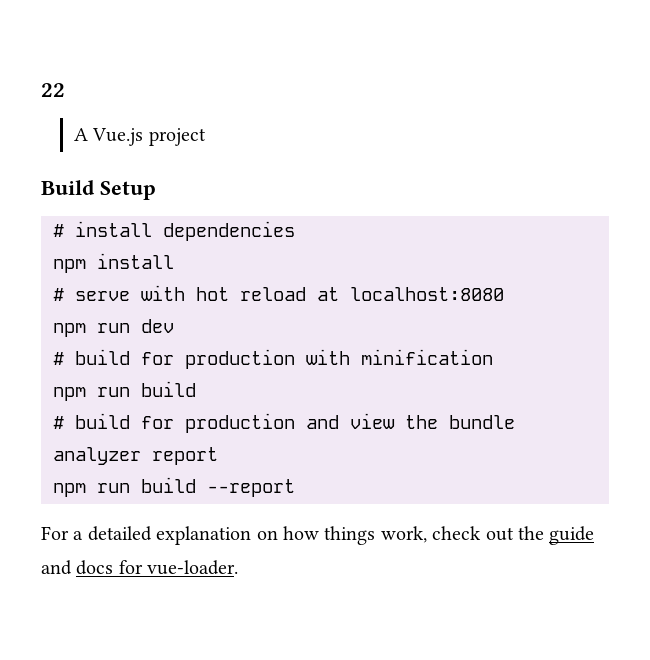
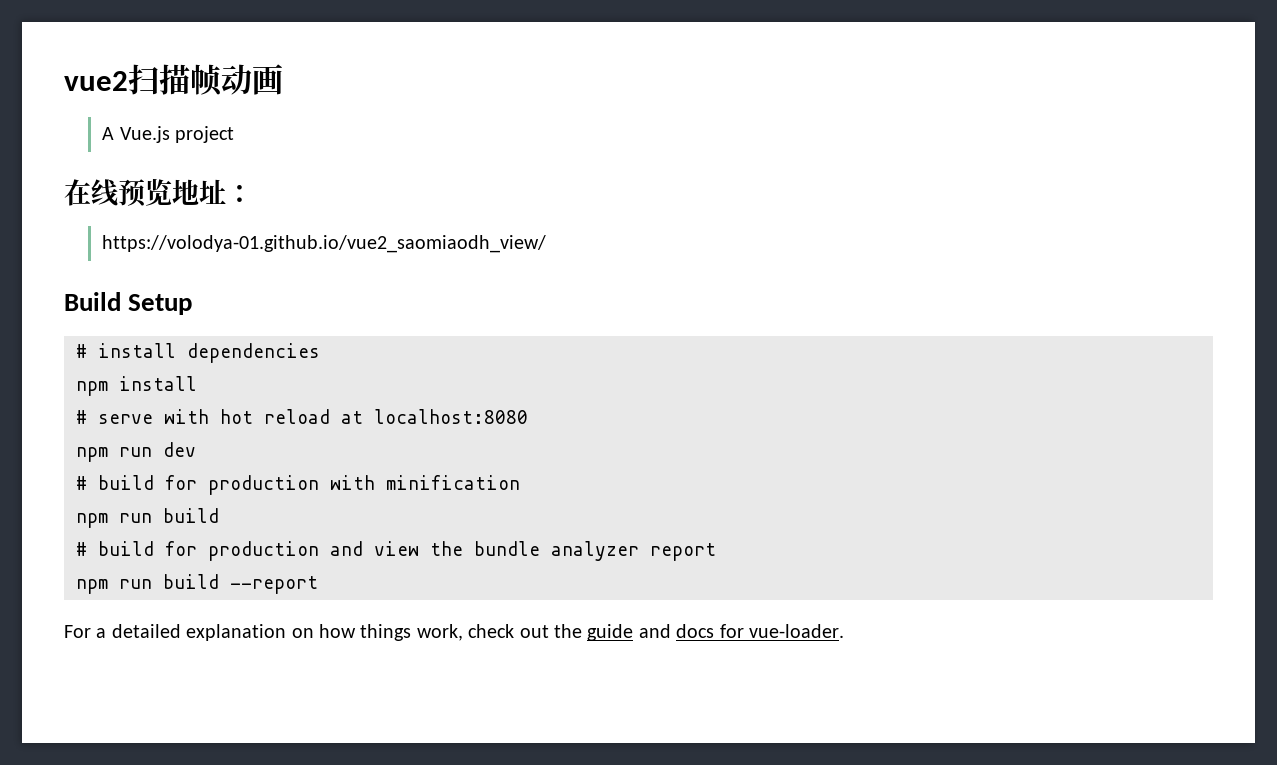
[41,83,65,97] 22 -> [64,64,283,96] vue2扫描帧动画
(206, 137) none -> [64,178,253,207] [102,235,547,253] // 在线预览地址： // https://volodya-01.github.io/vue2_saomiaodh_view/

